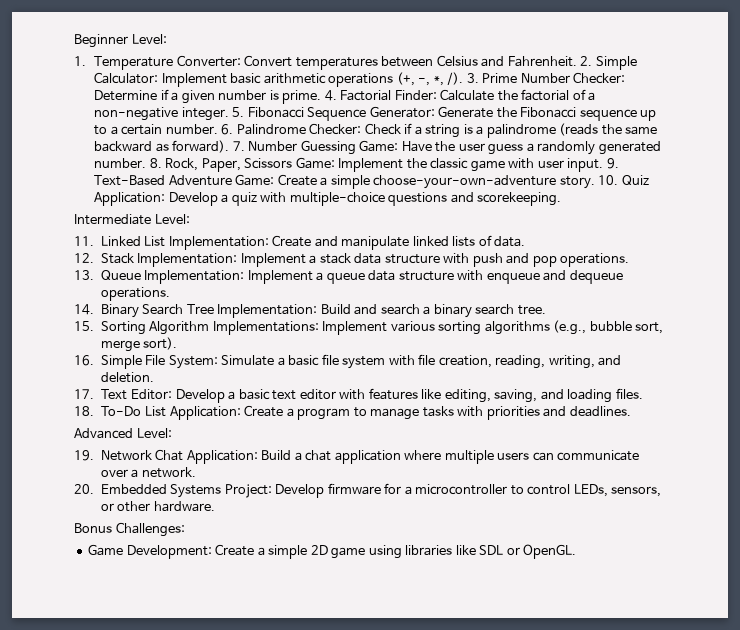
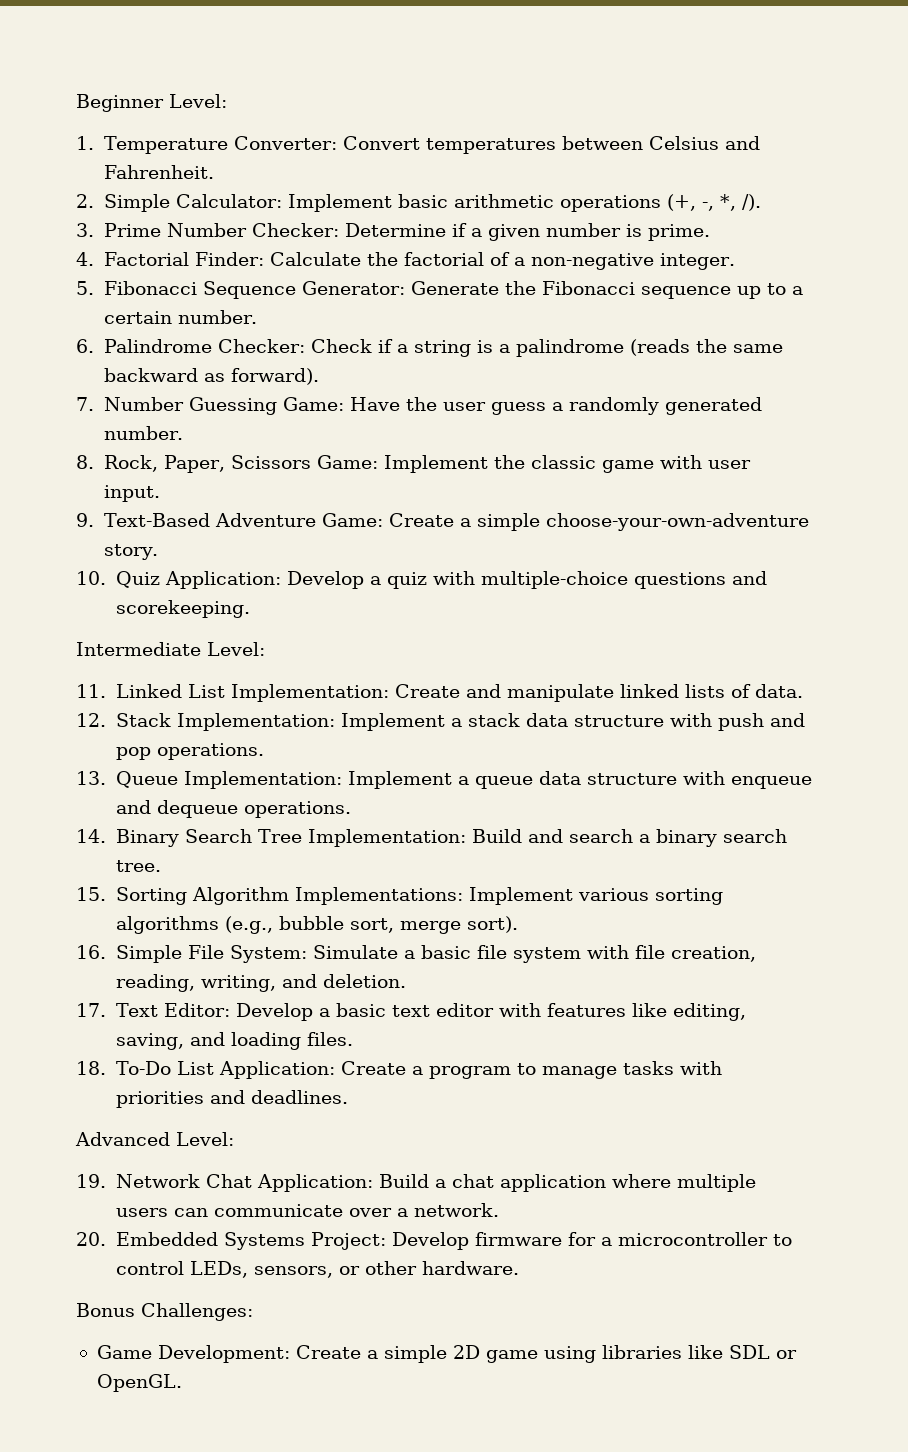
(577, 61) none -> (215, 172) //
(464, 78) none -> (761, 202) //
(322, 97) none -> (710, 232) //
(229, 114) none -> (736, 261) //
(218, 129) none -> (258, 317) //
(230, 146) none -> (319, 376) //
(147, 163) none -> (184, 433) //
(604, 165) none -> (160, 493) //
(595, 182) none -> (159, 552) //

